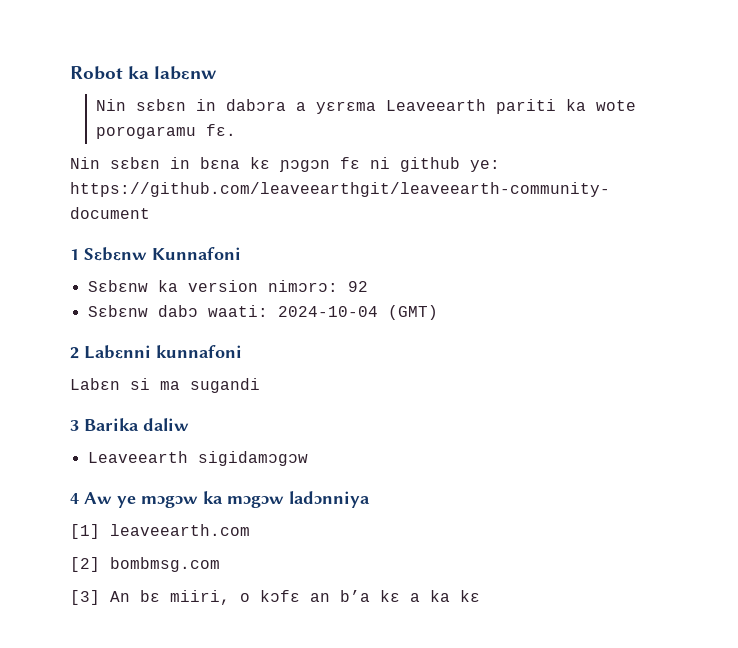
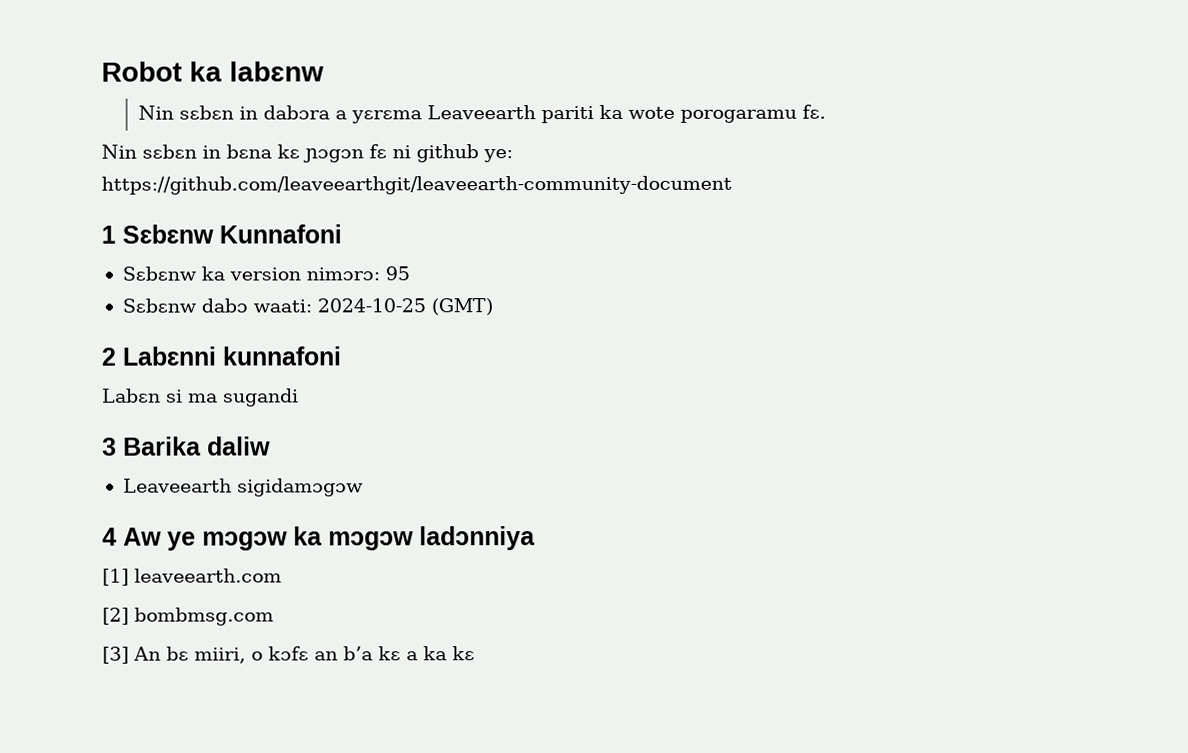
[347,281,368,292] 92 -> [384,266,410,281] 95
[277,306,378,317] 2024-10-04 -> [316,298,426,313] 2024-10-25

